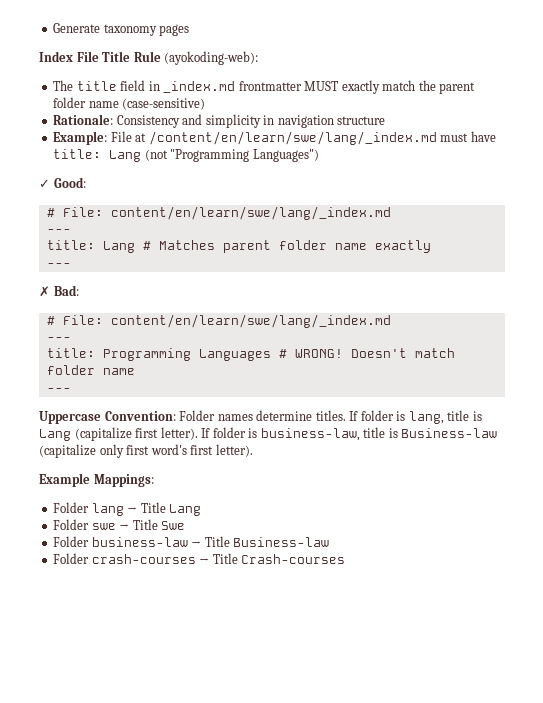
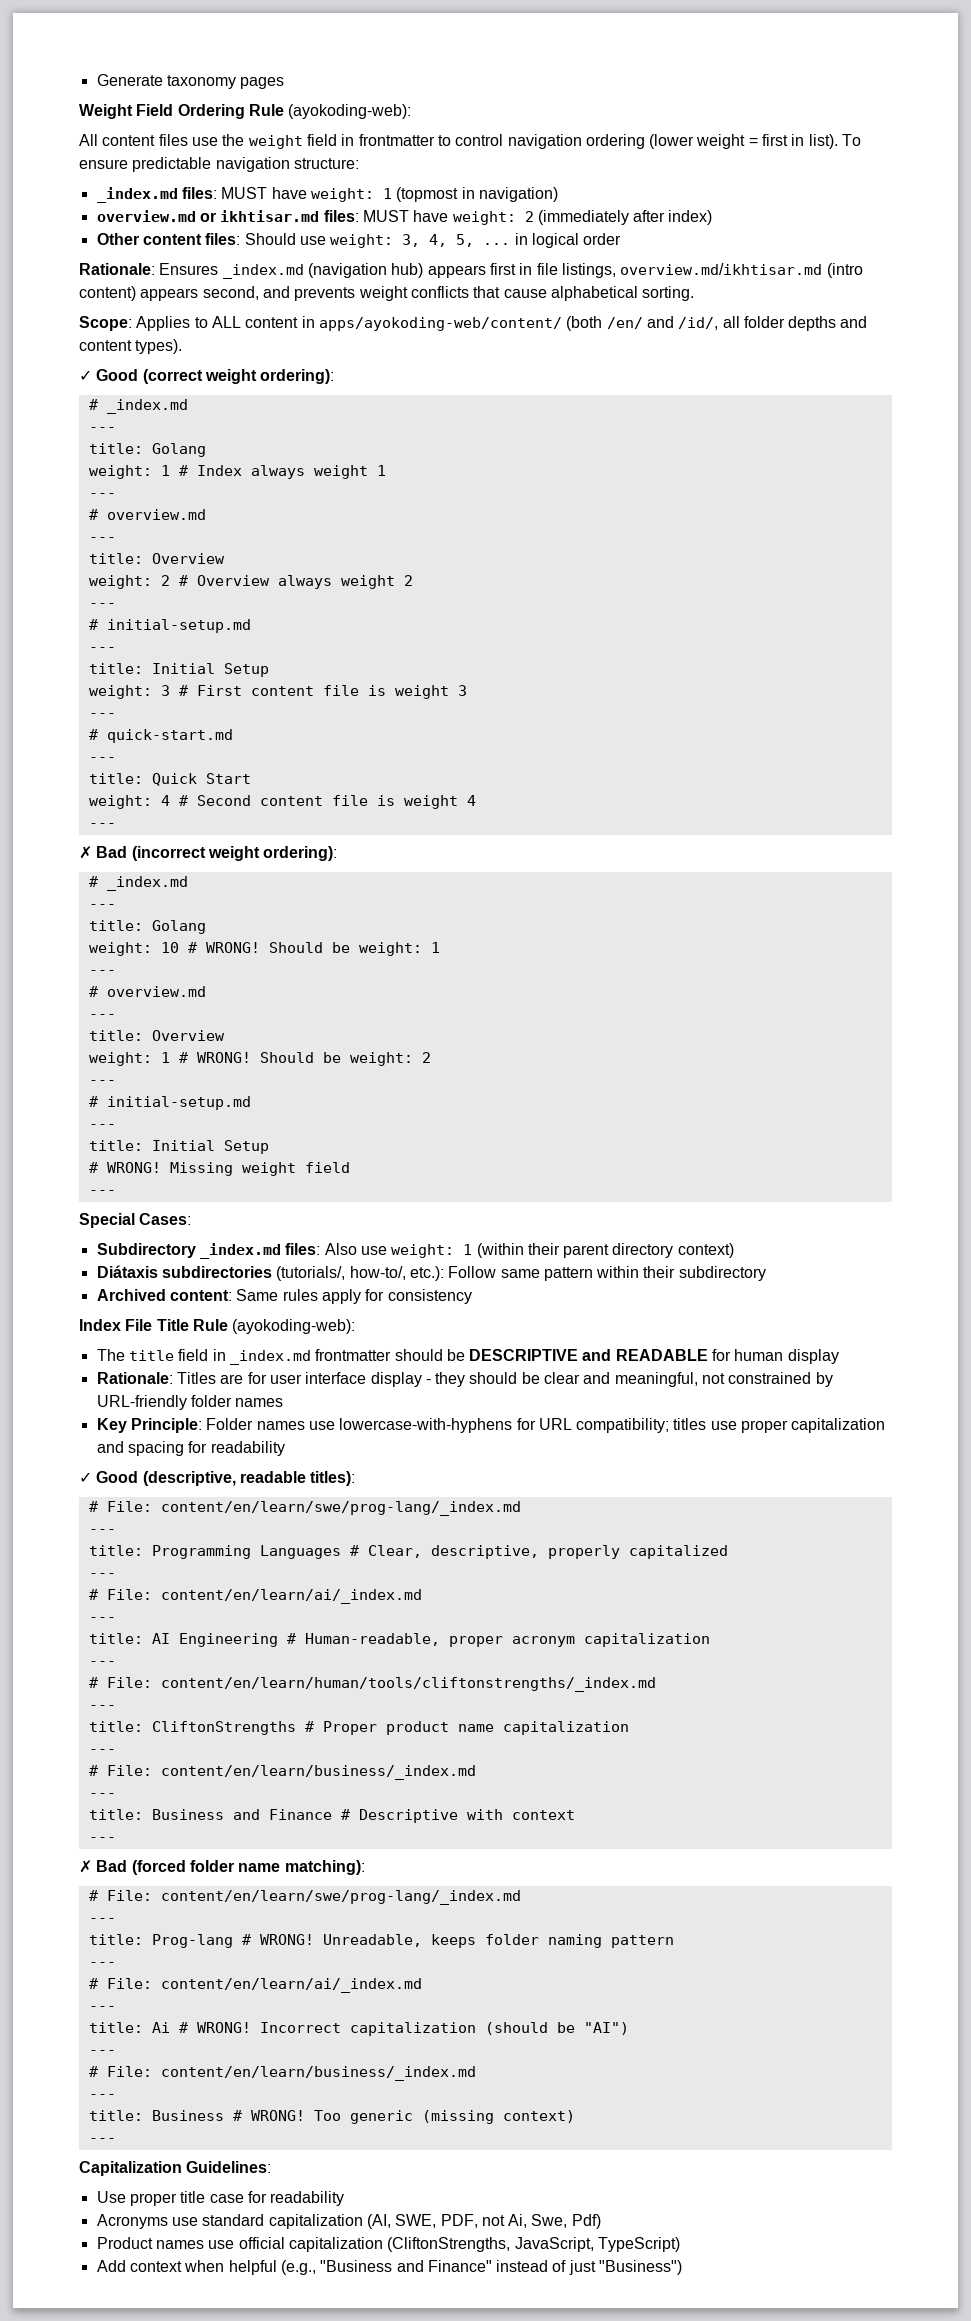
(190, 30) none -> [79,104,412,119] [79,134,862,149] [79,157,359,172] [96,187,558,203] [96,210,713,225] [96,233,622,248] [79,263,863,279] [79,286,695,301] [79,316,868,331] [79,339,183,354] [79,369,335,384] [88,399,188,414] [88,427,116,432] [88,443,206,457] [88,465,386,479] [88,493,116,498] [88,509,206,520] [88,537,116,542] [88,553,225,564] [88,575,413,589] [88,603,116,608] [88,619,251,633] [88,647,116,652] [88,663,269,677] [88,685,467,699] [88,713,116,718] [88,729,233,743] [88,757,116,762] [88,773,251,786] [88,795,476,809] [88,823,116,828] [79,846,338,861] [88,876,188,891] [88,904,116,909] [88,920,206,934] [88,942,440,956] [88,970,116,975] [88,986,206,997] [88,1014,116,1019] [88,1030,225,1041] [88,1052,431,1066] [88,1080,116,1085] [88,1096,251,1110] [88,1124,116,1129] [88,1140,269,1154] [88,1162,350,1176] [88,1190,116,1195] [79,1213,192,1228] [96,1243,734,1259] [96,1265,766,1281] [96,1289,472,1304] // Weight Field Ordering Rule (ayokoding-web): // All content files use the weight field in frontmatter to control navigation ordering (lower weight = first in list). To ensure predictable navigation structure: // _index.md files: MUST have weight: 1 (topmost in navigation) // overview.md or ikhtisar.md files: MUST have weight: 2 (immediately after index) // Other content files: Should use weight: 3, 4, 5, ... in logical order // Rationale: Ensures _index.md (navigation hub) appears first in file listings, overview.md/ikhtisar.md (intro content) appears second, and prevents weight conflicts that cause alphabetical sorting. // Scope: Applies to ALL content in apps/ayokoding-web/content/ (both /en/ and /id/, all folder depths and content types). // ✓ Good (correct weight ordering): // # _index.md // --- // title: Golang // weight: 1 # Index always weight 1 // --- // # overview.md // --- // title: Overview // weight: 2 # Overview always weight 2 // --- // # initial-setup.md // --- // title: Initial Setup // weight: 3 # First content file is weight 3 // --- // # quick-start.md // --- // title: Quick Start // weight: 4 # Second content file is weight 4 // --- // ✗ Bad (incorrect weight ordering): // # _index.md // --- // title: Golang // weight: 10 # WRONG! Should be weight: 1 // --- // # overview.md // --- // title: Overview // weight: 1 # WRONG! Should be weight: 2 // --- // # initial-setup.md // --- // title: Initial Setup // # WRONG! Missing weight field // --- // Special Cases: // Subdirectory _index.md files: Also use weight: 1 (within their parent directory context) // Diátaxis subdirectories (tutorials/, how-to/, etc.): Follow same pattern within their subdirectory // Archived content: Same rules apply for consistency
[304,80,476,94] [53,97,206,110] [53,114,386,128] [53,131,496,145] [53,149,319,162] [39,177,86,188] [46,206,391,220] [46,229,71,233] [46,240,431,253] [46,263,71,267] [39,285,79,297] [46,314,391,328] MUST exactly match the parent folder name (case-sensitive) // Rationale: Consistency and simplicity in navigation structure // Example: File at /content/en/learn/swe/lang/_index.md must have title: Lang (not "Programming Languages") // ✓ Good: // # File: content/en/learn/swe/lang/_index.md // --- // title: Lang # Matches parent folder name exactly // --- // ✗ Bad: // # File: content/en/learn/swe/lang/_index.md -> [394,1349,839,1364] [96,1372,833,1387] [96,1395,284,1410] [96,1418,886,1433] [96,1441,285,1456] [79,1471,356,1486] [88,1501,521,1516] should be DESCRIPTIVE and READABLE for human display // Rationale: Titles are for user interface display - they should be clear and meaningful, not constrained by URL-friendly folder names // Key Principle: Folder names use lowercase-with-hyphens for URL compatibility; titles use proper capitalization and spacing for readability // ✓ Good (descriptive, readable titles): // # File: content/en/learn/swe/prog-lang/_index.md
[294,348,455,358] [46,365,135,375] [46,388,71,392] [39,410,482,424] [39,427,498,441] [39,444,253,458] [39,473,154,487] [53,502,202,516] [53,519,186,530] [53,536,330,547] [53,553,346,564] WRONG! Doesn't match folder name // --- // Uppercase Convention: Folder names determine titles. If folder is lang, title is Lang (capitalize first letter). If folder is business-law, title is Business-law (capitalize only first word's first letter). // Example Mappings: // Folder lang → Title Lang // Folder swe → Title Swe // Folder business-law → Title Business-law // Folder crash-courses → Title Crash-courses -> [367,1545,728,1559] [88,1573,116,1578] [88,1589,422,1604] [88,1617,116,1622] [88,1633,710,1647] [88,1661,116,1666] [88,1677,656,1692] [88,1705,116,1710] [88,1721,629,1735] [88,1749,116,1754] [88,1765,476,1780] [88,1793,116,1798] [88,1809,575,1823] [88,1837,116,1842] [79,1860,365,1875] [88,1890,521,1905] [88,1918,116,1923] [88,1934,674,1948] [88,1962,116,1967] [88,1978,422,1993] [88,2006,116,2011] [88,2022,629,2036] [88,2050,116,2055] [88,2066,476,2081] [88,2094,116,2099] [88,2110,575,2124] [88,2138,116,2143] [79,2161,272,2176] [96,2191,345,2206] [96,2214,601,2229] [96,2237,680,2252] [96,2260,683,2275] Clear, descriptive, properly capitalized // --- // # File: content/en/learn/ai/_index.md // --- // title: AI Engineering # Human-readable, proper acronym capitalization // --- // # File: content/en/learn/human/tools/cliftonstrengths/_index.md // --- // title: CliftonStrengths # Proper product name capitalization // --- // # File: content/en/learn/business/_index.md // --- // title: Business and Finance # Descriptive with context // --- // ✗ Bad (forced folder name matching): // # File: content/en/learn/swe/prog-lang/_index.md // --- // title: Prog-lang # WRONG! Unreadable, keeps folder naming pattern // --- // # File: content/en/learn/ai/_index.md // --- // title: Ai # WRONG! Incorrect capitalization (should be "AI") // --- // # File: content/en/learn/business/_index.md // --- // title: Business # WRONG! Too generic (missing context) // --- // Capitalization Guidelines: // Use proper title case for readability // Acronyms use standard capitalization (AI, SWE, PDF, not Ai, Swe, Pdf) // Product names use official capitalization (CliftonStrengths, JavaScript, TypeScript) // Add context when helpful (e.g., "Business and Finance" instead of just "Business")

